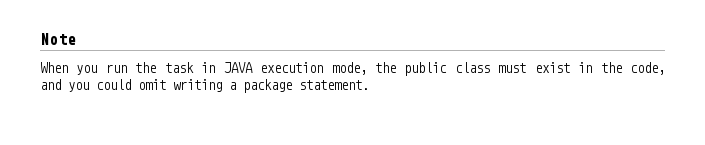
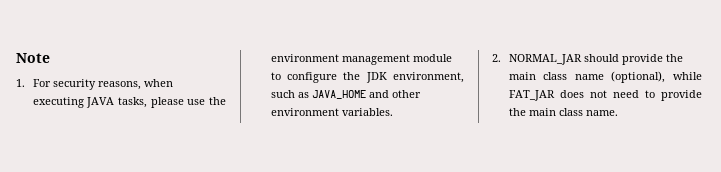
[40,62,665,76] [40,79,369,93] When you run the task in JAVA execution mode, the public class must exist in the code, and you could omit writing a package statement. -> [16,79,173,90] [32,97,227,108] [270,54,452,65] [270,72,464,83] [270,90,421,99] [270,108,393,116] [492,54,683,65] [508,71,702,83] [508,90,702,101] [508,108,618,116] 1. For security reasons, when executing JAVA tasks, please use the environment management module to configure the JDK environment, such as JAVA_HOME and other environment variables. // 2. NORMAL_JAR should provide the main class name (optional), while FAT_JAR does not need to provide the main class name.

